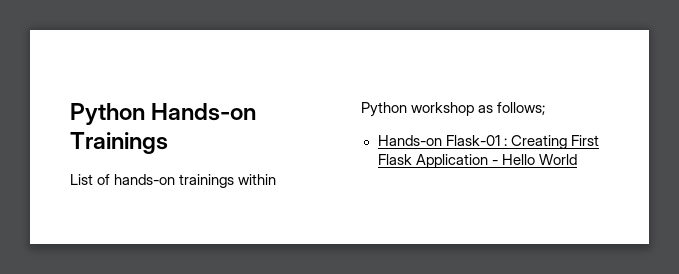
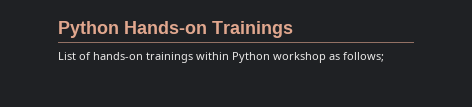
[377,135,599,149] [377,154,577,168] // Hands-on Flask-01 : Creating First Flask Application - Hello World -> (384, 57) none

